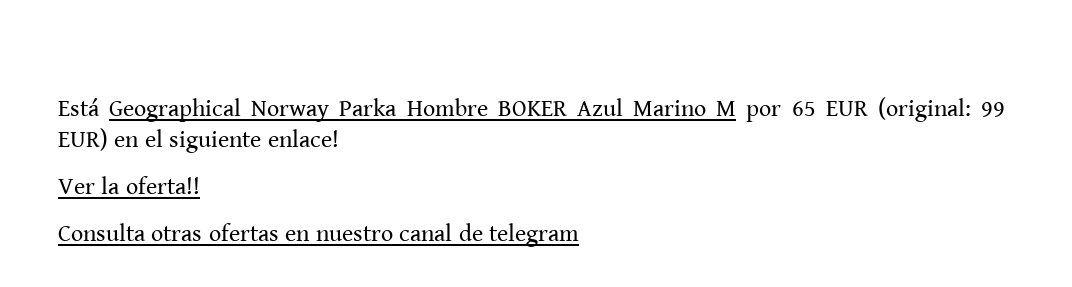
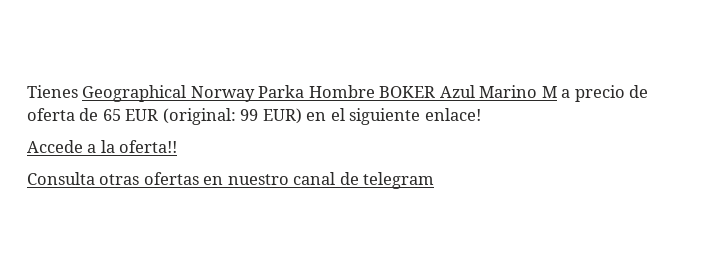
[58,98,100,116] Está -> [27,85,78,98] Tienes
[746,105,782,122] por -> [561,85,649,102] [27,108,99,121] a precio de oferta de
[58,179,95,194] Ver -> [27,140,97,153] Accede a

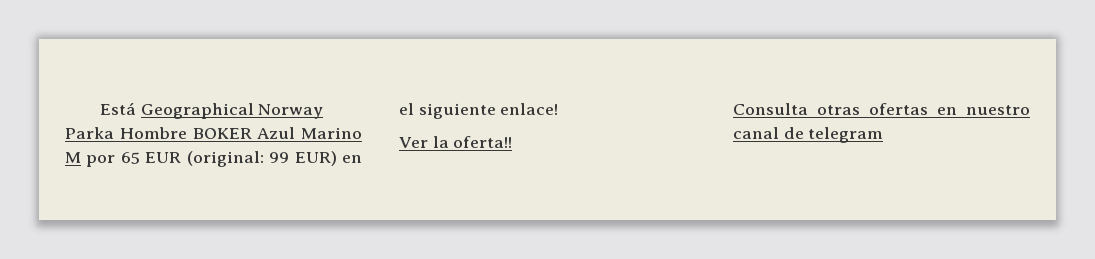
[27,85,78,98] Tienes -> [99,102,136,115] Está
[561,85,649,102] [27,108,99,121] a precio de oferta de -> [86,155,116,167] por
[27,140,97,153] Accede a -> [399,137,428,148] Ver

